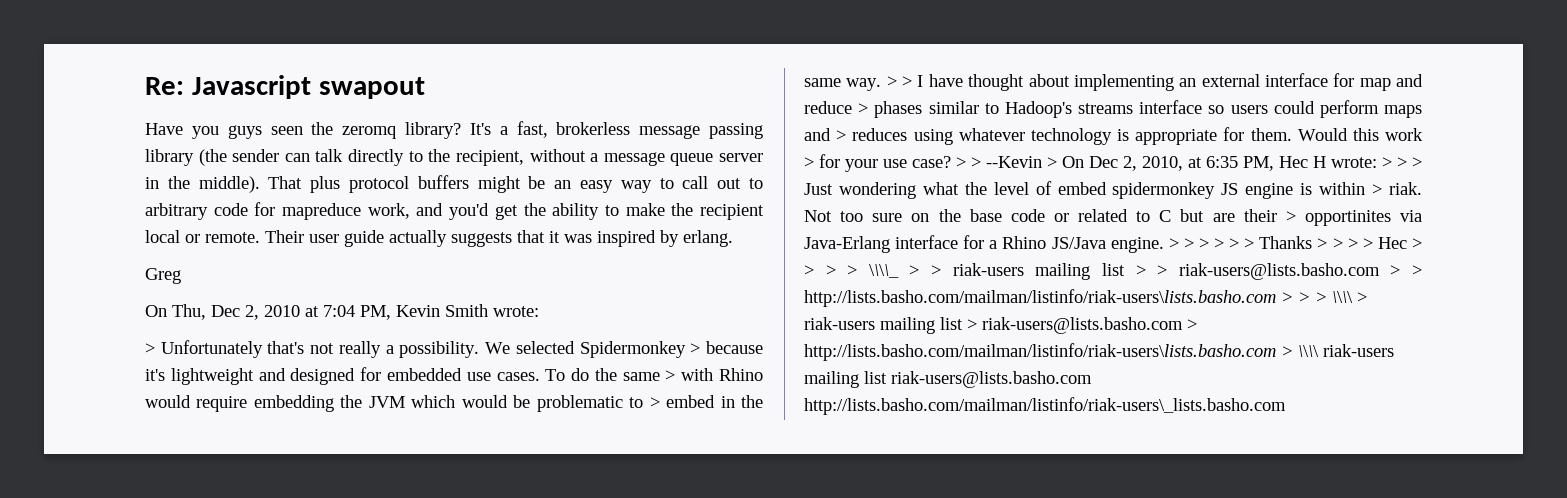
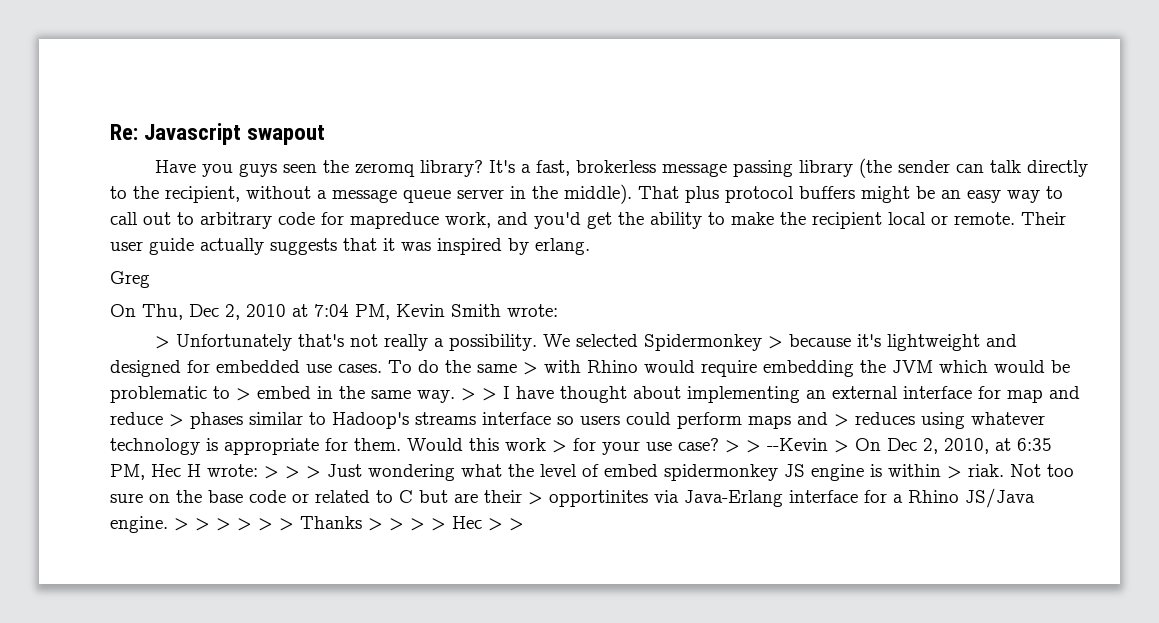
[825,263,1422,280] [804,289,1367,307] [804,317,1197,334] [804,343,1394,361] [804,371,1092,388] [804,397,1286,415] > > \\\\_ > > riak-users mailing list > > riak-users@lists.basho.com > > http://lists.basho.com/mailman/listinfo/riak-users\lists.basho.com > > > \\\\ > riak-users mailing list > riak-users@lists.basho.com > http://lists.basho.com/mailman/listinfo/riak-users\lists.basho.com > \\\\ riak-users mailing list riak-users@lists.basho.com http://lists.basho.com/mailman/listinfo/riak-users\_lists.basho.com -> (524, 524) none

